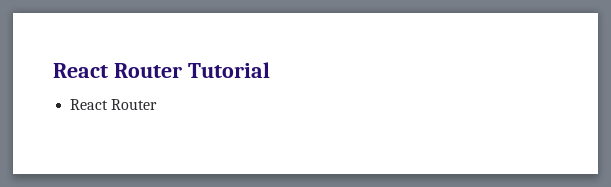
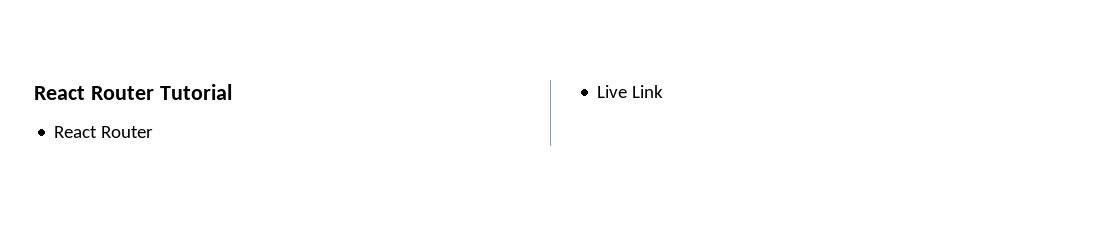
(158, 104) none -> [597,85,664,98] // Live Link

